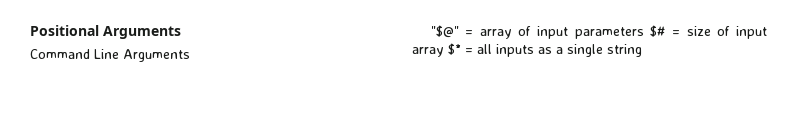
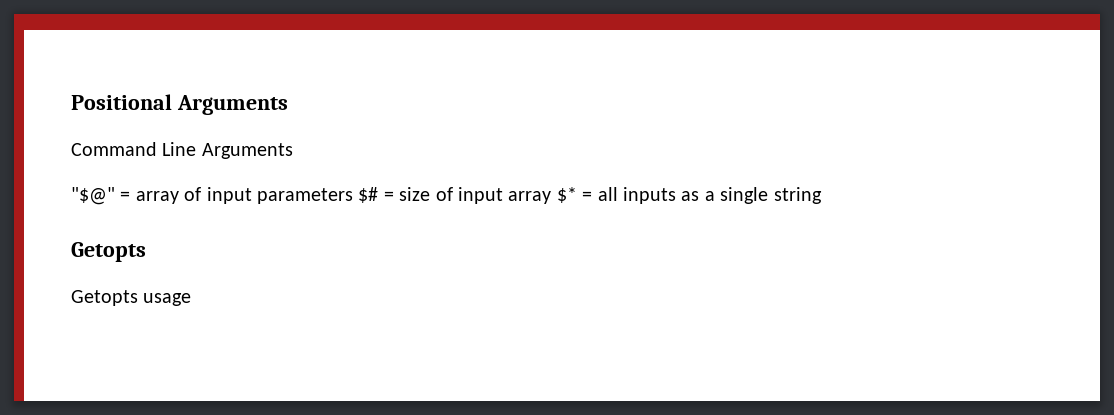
(642, 50) none -> [71,242,146,262] [71,290,192,306] // Getopts // Getopts usage

